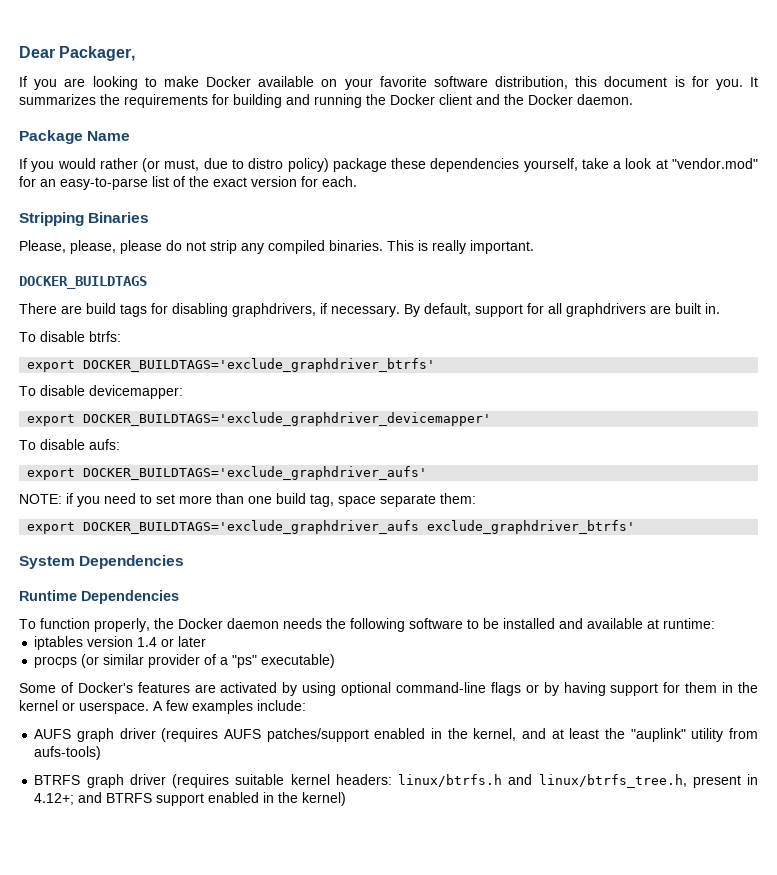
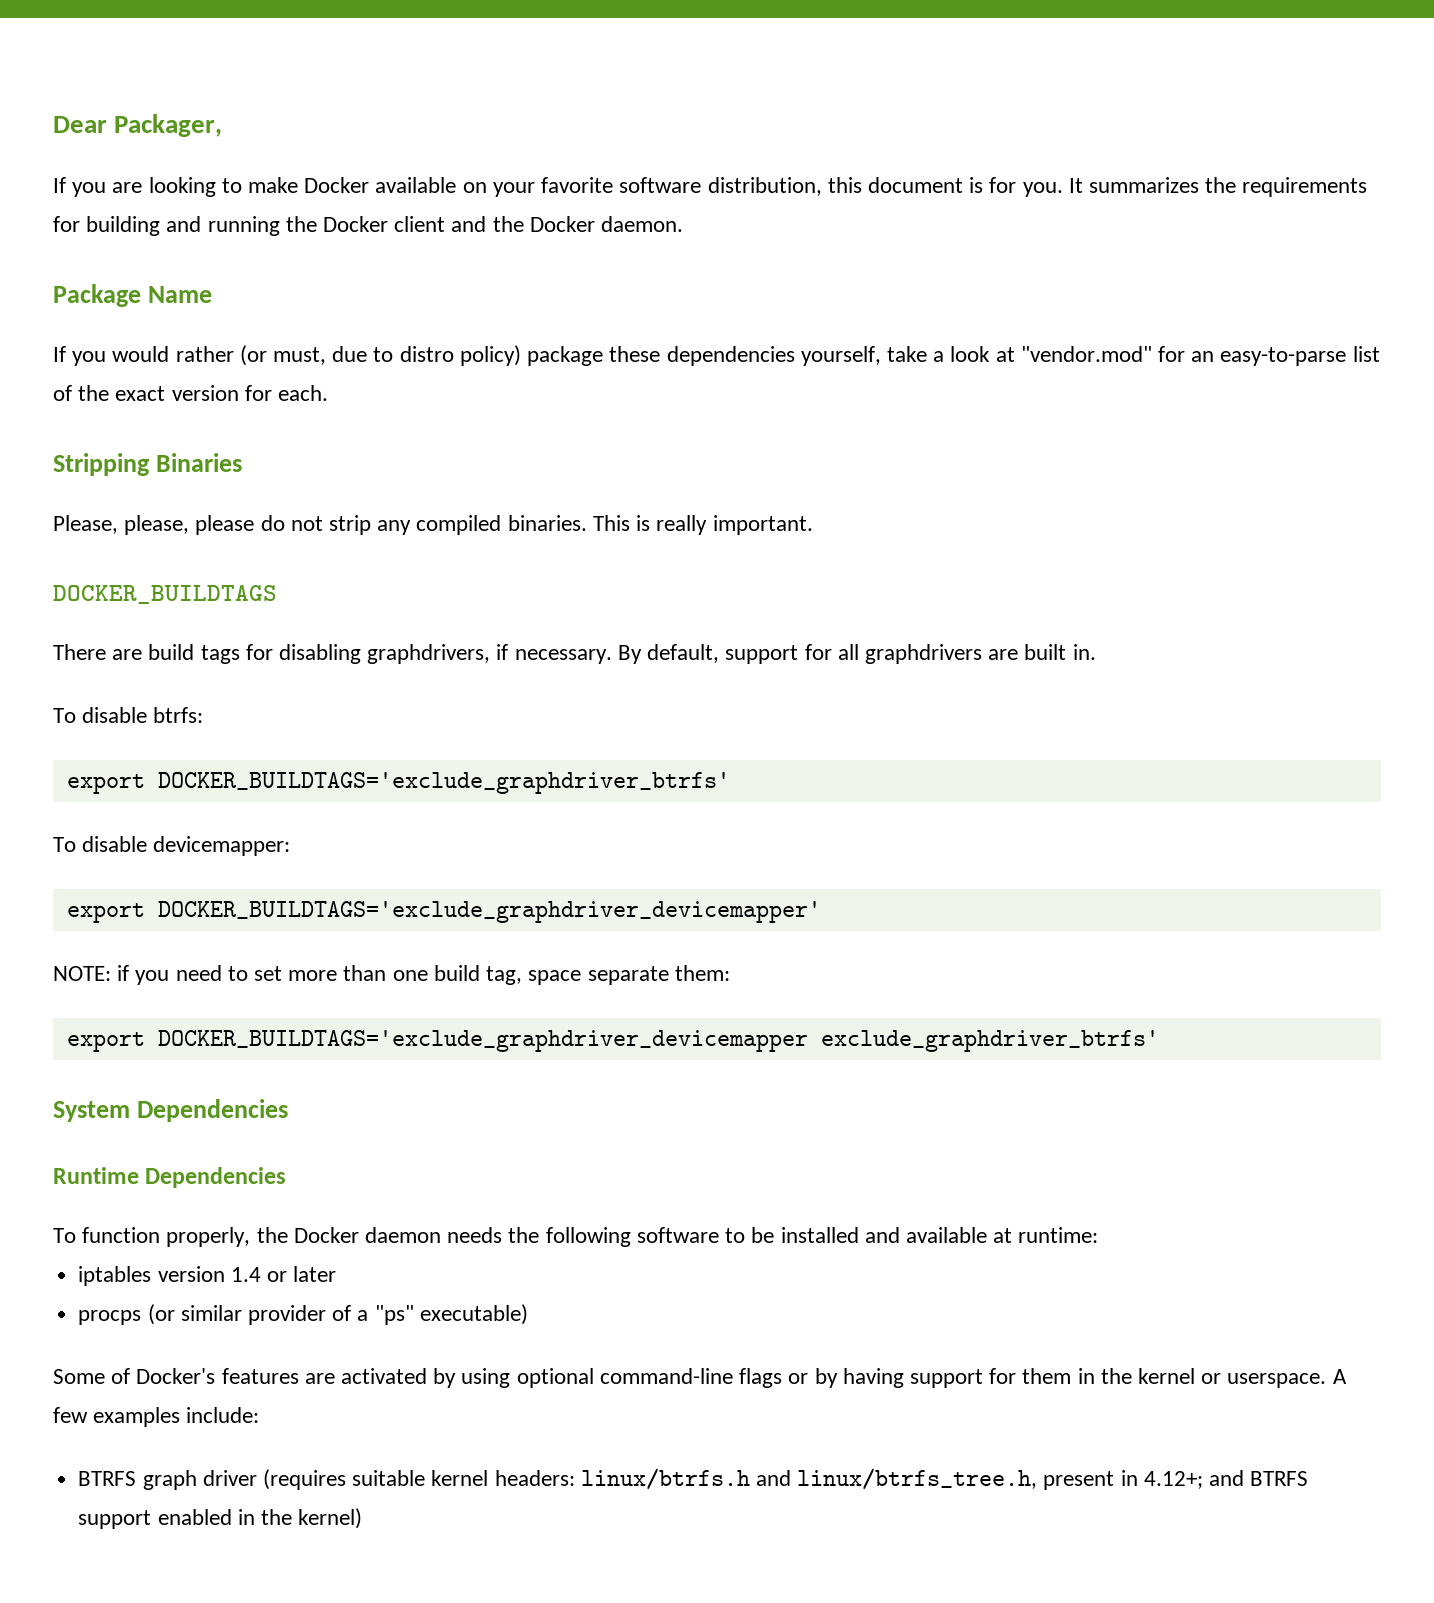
[19,439,120,450] [27,466,428,480] // To disable aufs: // export DOCKER_BUILDTAGS='exclude_graphdriver_aufs' -> (821, 912) none
[83,520,420,534] DOCKER_BUILDTAGS='exclude_graphdriver_aufs -> [157,1030,808,1052] DOCKER_BUILDTAGS='exclude_graphdriver_devicemapper
[34,728,759,742] [34,746,102,760] // AUFS graph driver (requires AUFS patches/support enabled in the kernel, and at least the "auplink" utility from aufs-tools) -> (260, 1415) none

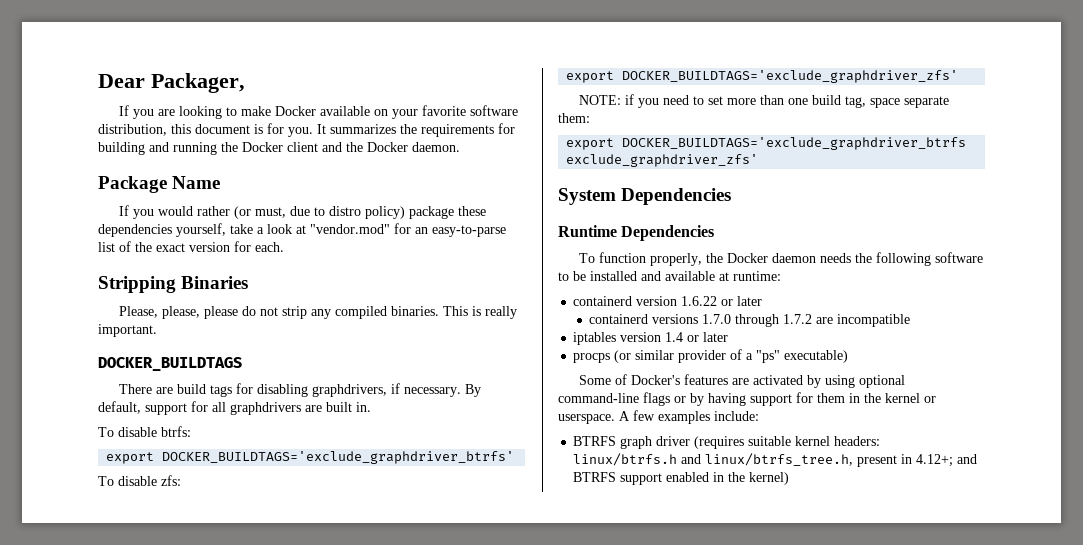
[153,836,291,856] [66,901,821,923] devicemapper: // export DOCKER_BUILDTAGS='exclude_graphdriver_devicemapper' -> [161,475,181,486] [566,70,959,83] zfs: // export DOCKER_BUILDTAGS='exclude_graphdriver_zfs'
[157,1030,1159,1052] DOCKER_BUILDTAGS='exclude_graphdriver_devicemapper exclude_graphdriver_btrfs' -> [622,137,967,150] [566,154,759,167] DOCKER_BUILDTAGS='exclude_graphdriver_btrfs exclude_graphdriver_zfs'
(1099, 1235) none -> [573,296,763,306] [589,314,911,327] // containerd version 1.6.22 or later // containerd versions 1.7.0 through 1.7.2 are incompatible

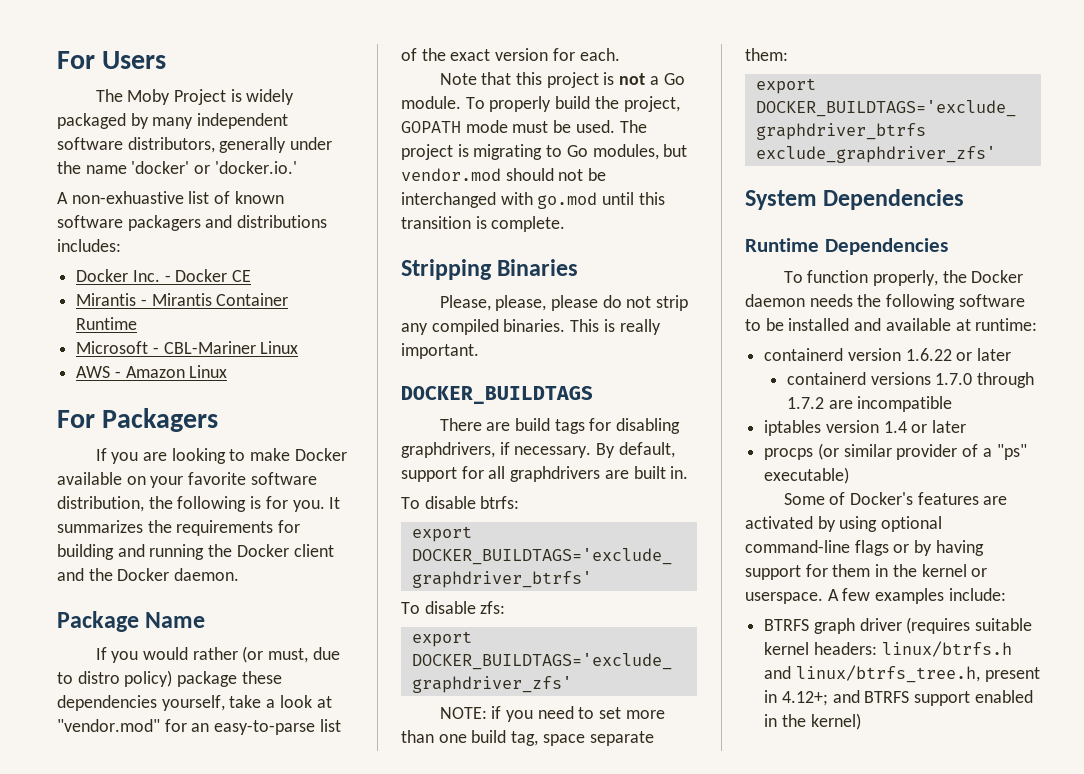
[98,73,245,93] Dear Packager, -> [57,51,167,69] [95,89,295,105] [57,113,289,129] [57,137,333,153] [57,161,297,174] [57,191,284,204] [57,215,328,231] [57,239,121,252] [76,269,252,282] [76,293,289,306] [76,317,138,330] [76,341,299,354] [76,365,228,378] [57,408,219,432] For Users // The Moby Project is widely packaged by many independent software distributors, generally under the name 'docker' or 'docker.io.' // A non-exhuastive list of known software packagers and distributions includes: // Docker Inc. - Docker CE // Mirantis - Mirantis Container Runtime // Microsoft - CBL-Mariner Linux // AWS - Amazon Linux // For Packagers
[171,124,250,134] this document -> [148,496,247,512] the following
(284, 247) none -> [439,72,685,88] [401,96,680,112] [401,120,647,133] [401,144,688,160] [401,168,607,181] [401,192,665,209] [401,216,566,232] // Note that this project is not a Go module. To properly build the project, GOPATH mode must be used. The project is migrating to Go modules, but vendor.mod should not be interchanged with go.mod until this transition is complete.

